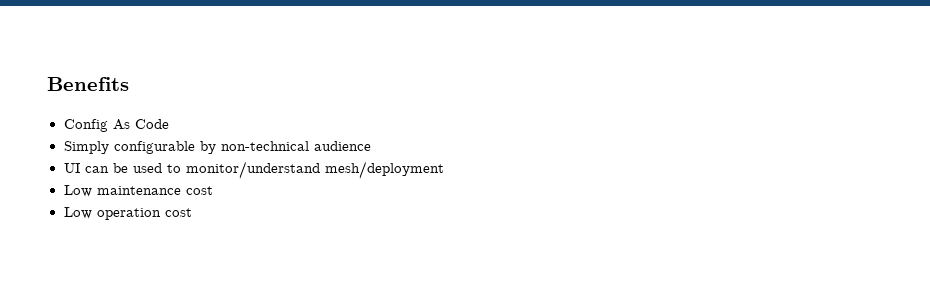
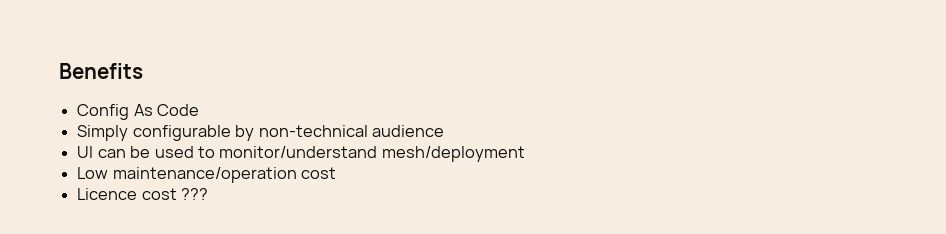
[96,186,181,195] maintenance -> [112,167,297,183] maintenance/operation
[63,207,192,220] Low operation cost -> [77,188,209,200] Licence cost ???

